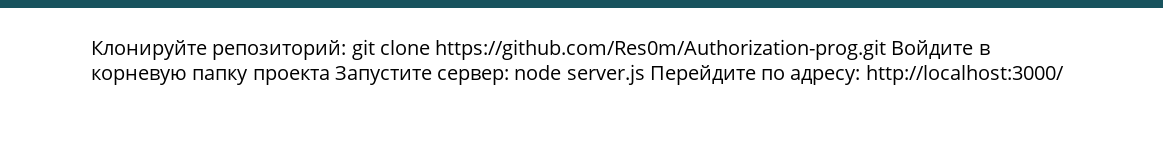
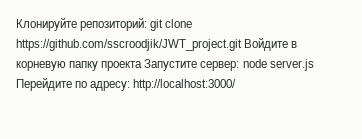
[435,39,887,60] https://github.com/Res0m/Authorization-prog.git -> [16,39,242,51] https://github.com/sscroodjik/JWT_project.git

